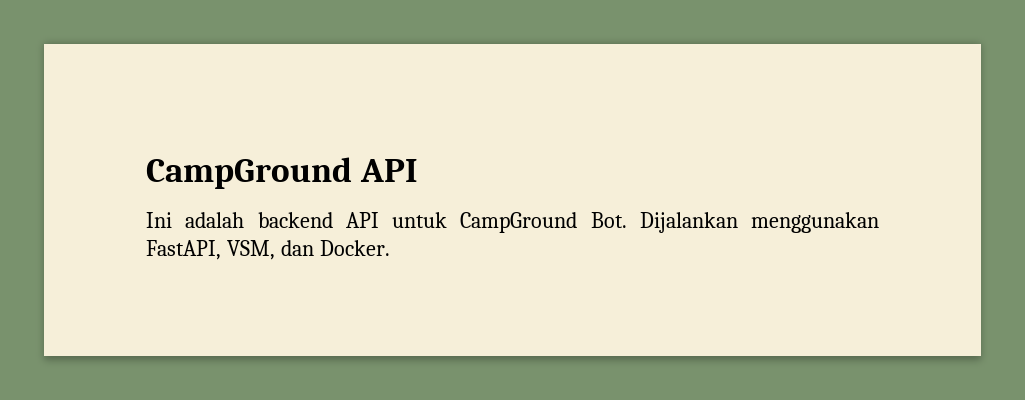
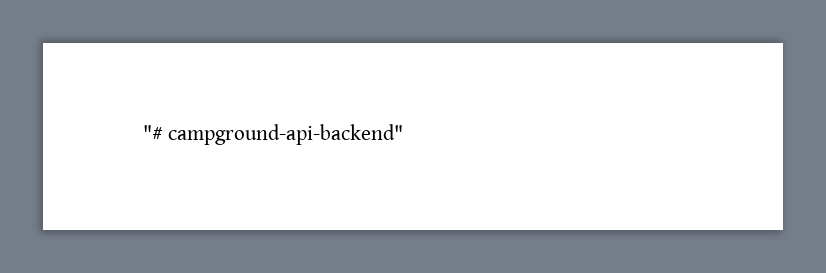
[146,157,419,189] [146,212,879,233] [146,240,390,260] CampGround API // Ini adalah backend API untuk CampGround Bot. Dijalankan menggunakan FastAPI, VSM, dan Docker. -> [143,124,403,145] "# campground-api-backend"

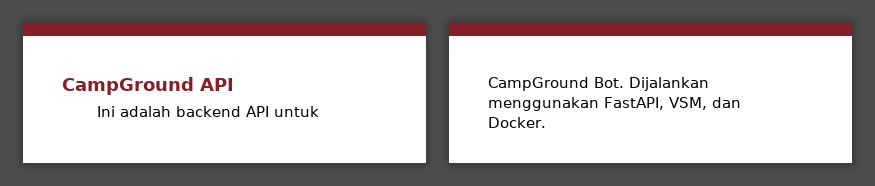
[143,124,403,145] "# campground-api-backend" -> [62,77,234,95] [96,106,319,117] [488,77,709,91] [488,97,741,111] [488,117,546,128] CampGround API // Ini adalah backend API untuk CampGround Bot. Dijalankan menggunakan FastAPI, VSM, dan Docker.

